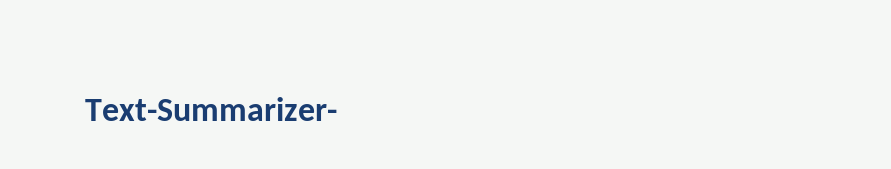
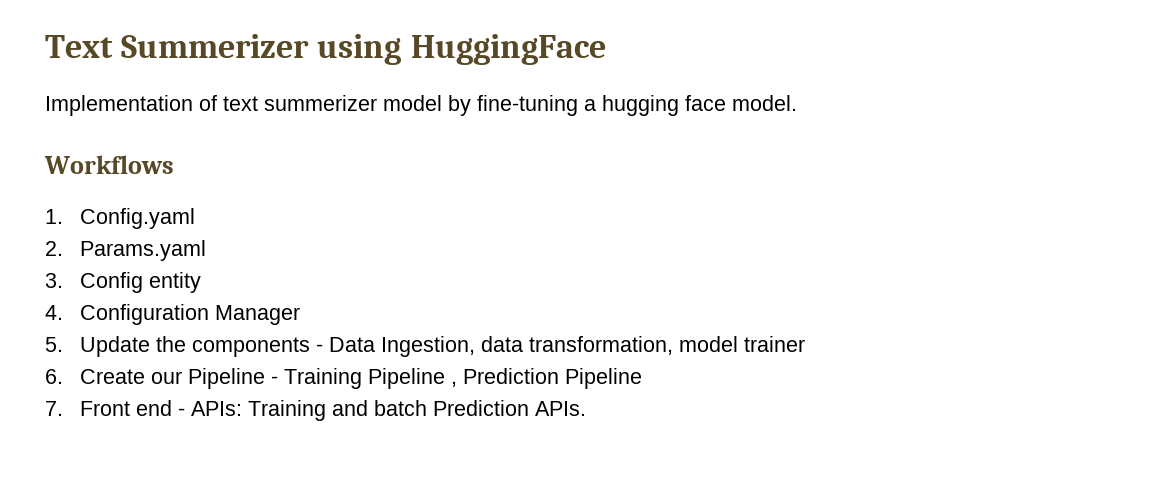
[85,97,337,121] Text-Summarizer- -> [45,34,606,65] [45,95,797,116] [44,155,174,174] [45,208,195,229] [45,240,206,261] [45,272,201,293] [45,304,300,325] [45,336,805,357] [45,368,642,389] [45,400,586,421] Text Summerizer using HuggingFace // Implementation of text summerizer model by fine-tuning a hugging face model. // Workflows // 1. Config.yaml // 2. Params.yaml // 3. Config entity // 4. Configuration Manager // 5. Update the components - Data Ingestion, data transformation, model trainer // 6. Create our Pipeline - Training Pipeline , Prediction Pipeline // 7. Front end - APIs: Training and batch Prediction APIs.

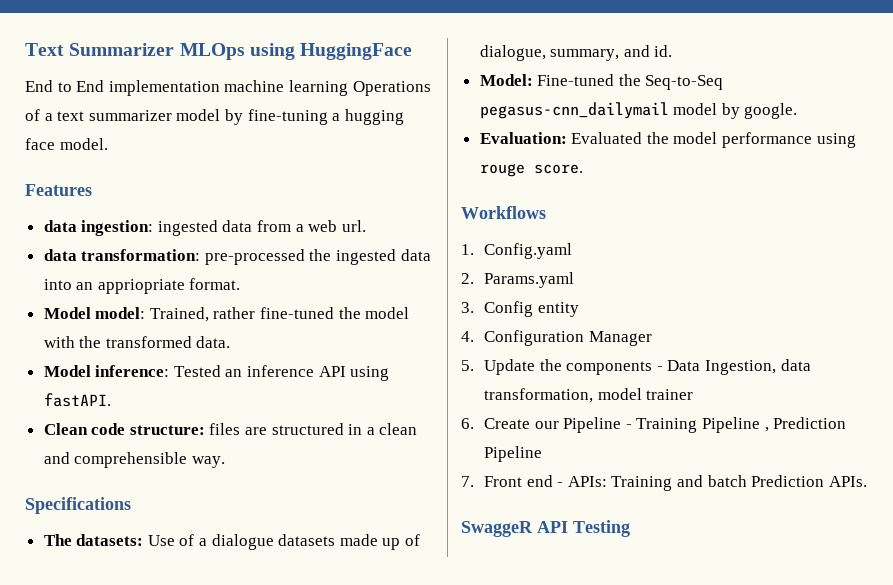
[121,34,310,58] Summerizer -> [69,43,245,60] Summarizer MLOps
[45,95,377,116] Implementation of text summerizer -> [25,80,431,96] [25,109,172,121] End to End implementation machine learning Operations of a text summarizer
(797, 103) none -> [25,184,92,196] [43,220,366,236] [43,249,431,265] [43,278,241,294] [43,307,410,322] [43,336,231,348] [43,365,390,381] [43,393,111,407] [43,423,418,435] [43,452,225,468] [25,497,131,514] [43,534,421,550] [479,45,673,61] [479,74,724,90] [479,102,798,119] [479,132,856,148] [479,163,583,177] // Features // data ingestion: ingested data from a web url. // data transformation: pre-processed the ingested data into an appriopriate format. // Model model: Trained, rather fine-tuned the model with the transformed data. // Model inference: Tested an inference API using fastAPI. // Clean code structure: files are structured in a clean and comprehensible way. // Specifications // The datasets: Use of a dialogue datasets made up of dialogue, summary, and id. // Model: Fine-tuned the Seq-to-Seq pegasus-cnn_dailymail model by google. // Evaluation: Evaluated the model performance using rouge score.
(586, 408) none -> [461,520,630,537] // SwaggeR API Testing

